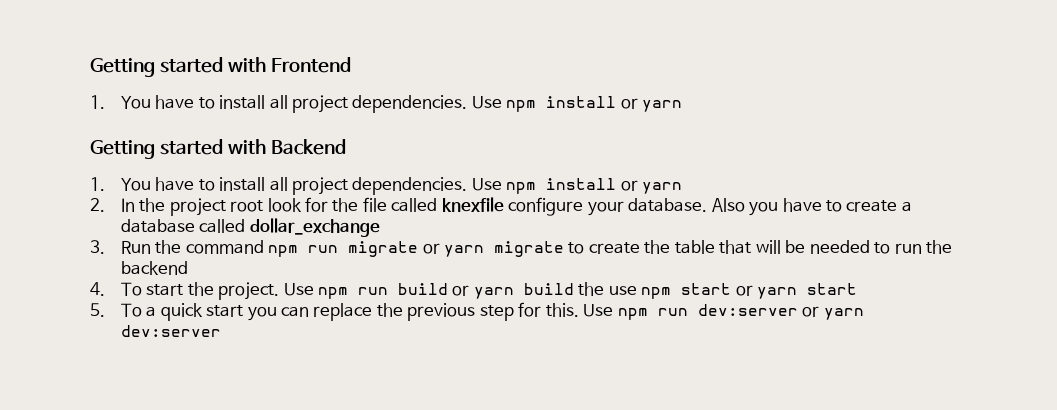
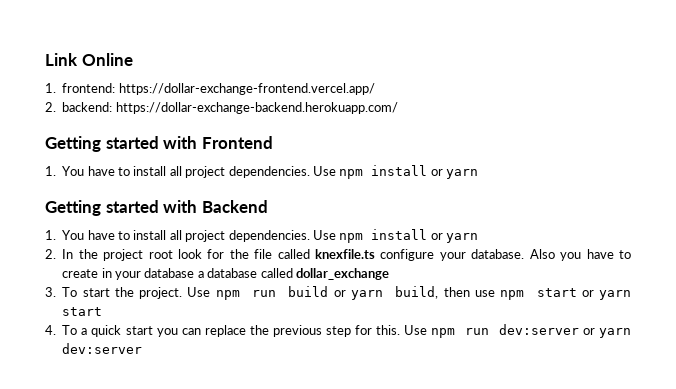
(90, 67) none -> [45,53,133,66] [45,83,375,95] [45,102,398,114] Link Online // 1. frontend: https://dollar-exchange-frontend.vercel.app/ // 2. backend: https://dollar-exchange-backend.herokuapp.com/ //
[441,197,504,212] knexfile -> [315,249,376,259] knexfile.ts
(898, 206) none -> [101,268,195,280] in your database
[120,240,952,257] [120,261,188,275] [90,282,105,296] Run the command npm run migrate or yarn migrate to create the table that will be needed to run the backend // 4. -> (56, 292) none
[523,282,605,296] build the -> [395,286,470,299] build, then
[90,303,105,317] 5. -> [45,325,56,335] 4.

